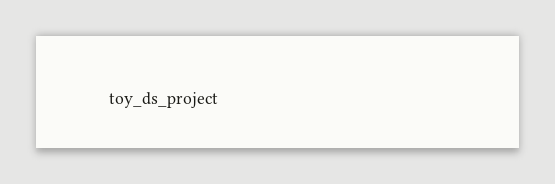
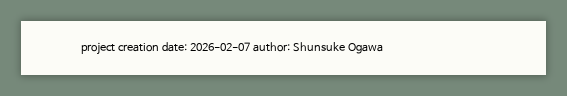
[109,92,218,108] toy_ds_project -> [81,42,383,55] project creation date: 2026-02-07 author: Shunsuke Ogawa

